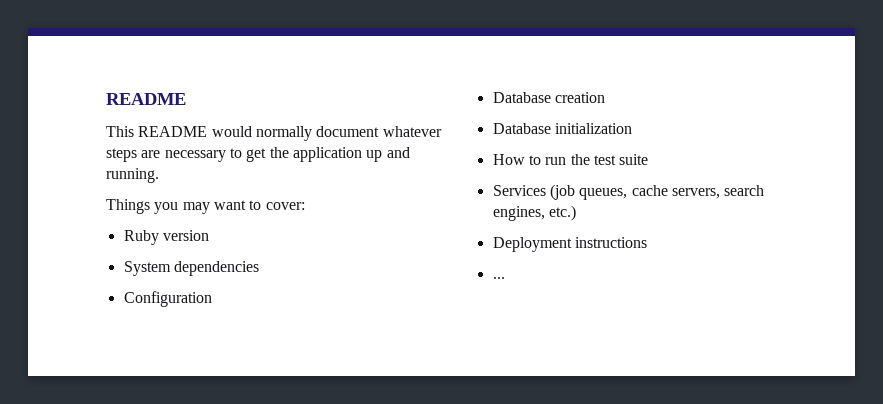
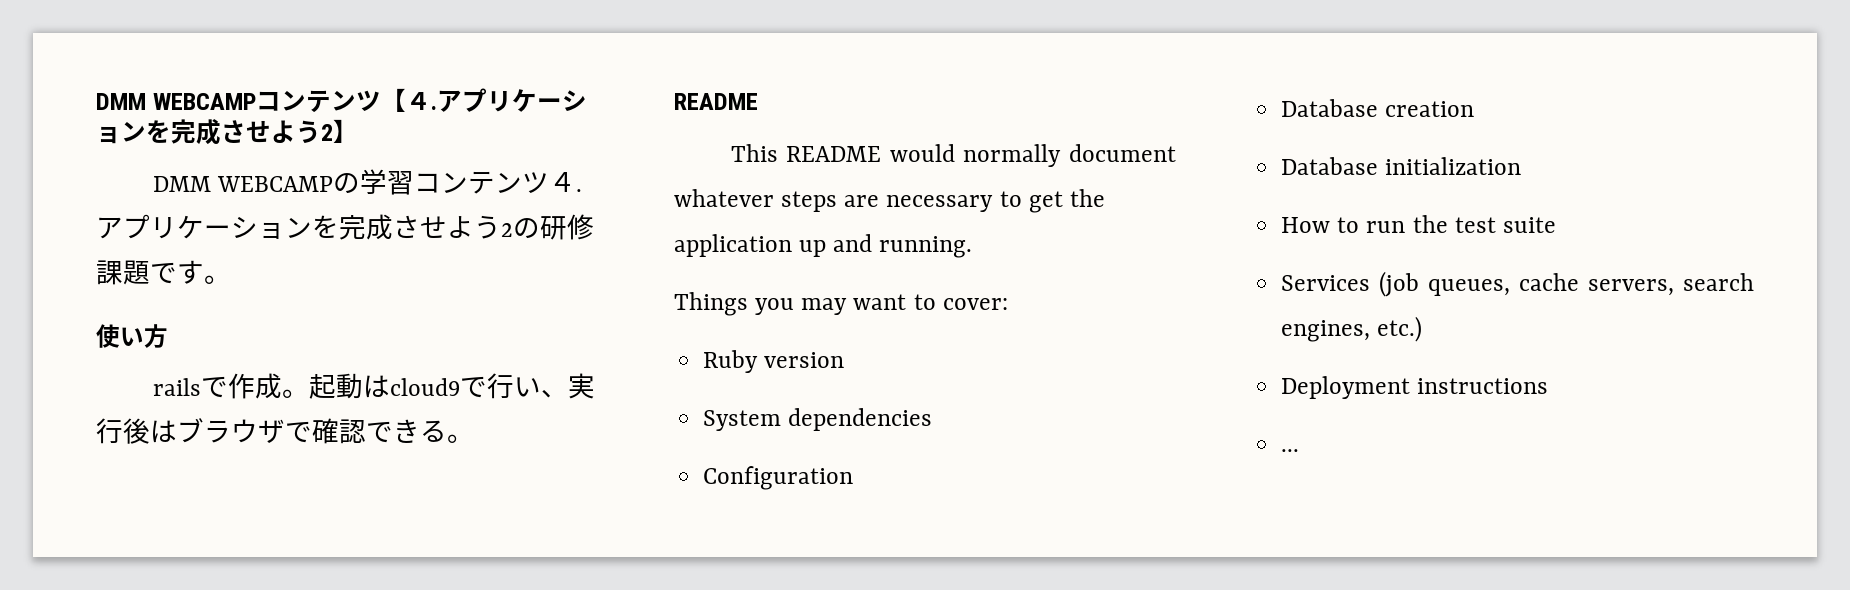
(106, 99) none -> [96,88,587,113] [96,119,358,145] [152,169,583,195] [96,214,594,240] [96,260,231,285] [96,324,168,348] [152,373,595,399] [96,418,474,444] DMM WEBCAMPコンテンツ【４.アプリケーションを完成させよう2】 // DMM WEBCAMPの学習コンテンツ４.アプリケーションを完成させよう2の研修課題です。 // 使い方 // railsで作成。起動はcloud9で行い、実行後はブラウザで確認できる。 //

